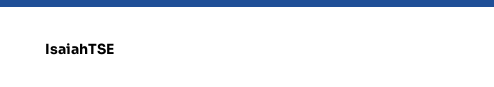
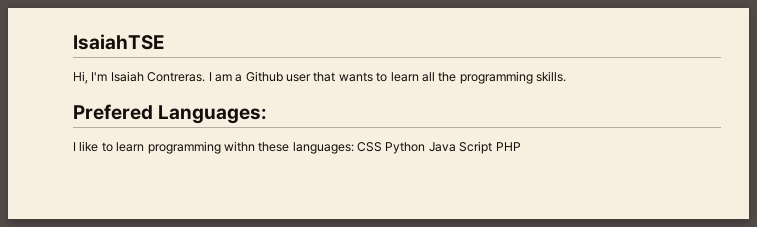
(114, 49) none -> [73,71,566,84] [73,104,268,124] [73,141,521,154] // Hi, I'm Isaiah Contreras. I am a Github user that wants to learn all the programming skills. // Prefered Languages: // I like to learn programming withn these languages: CSS Python Java Script PHP

